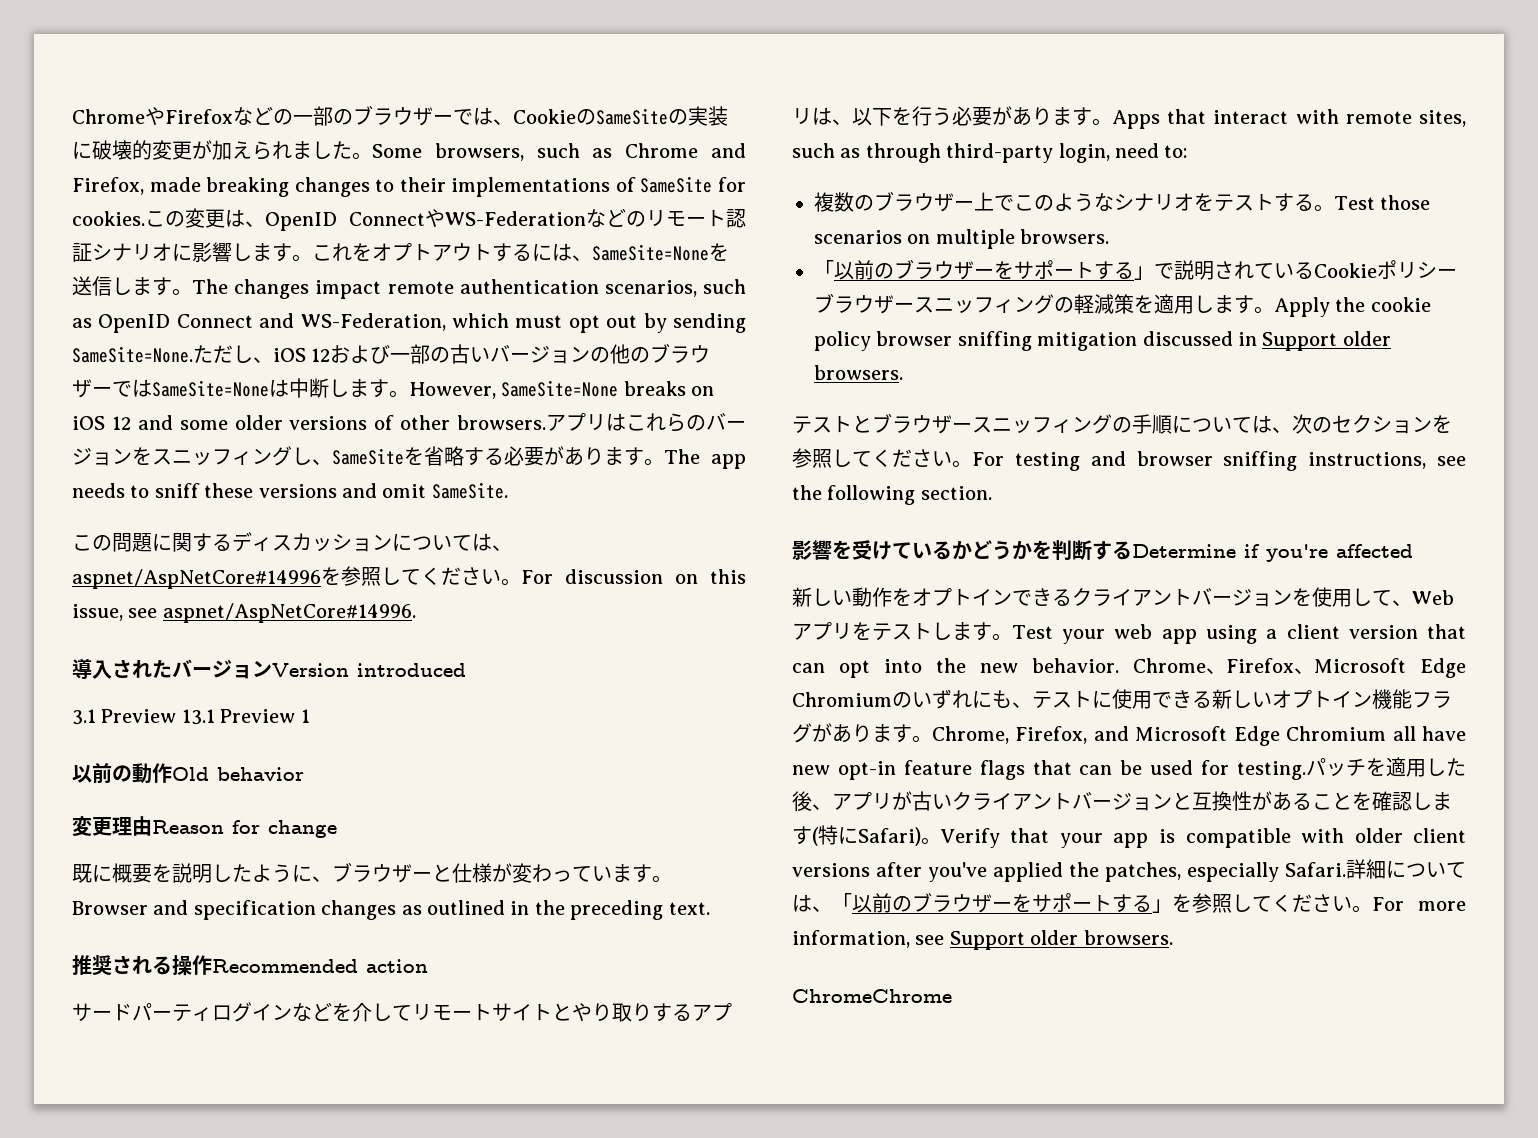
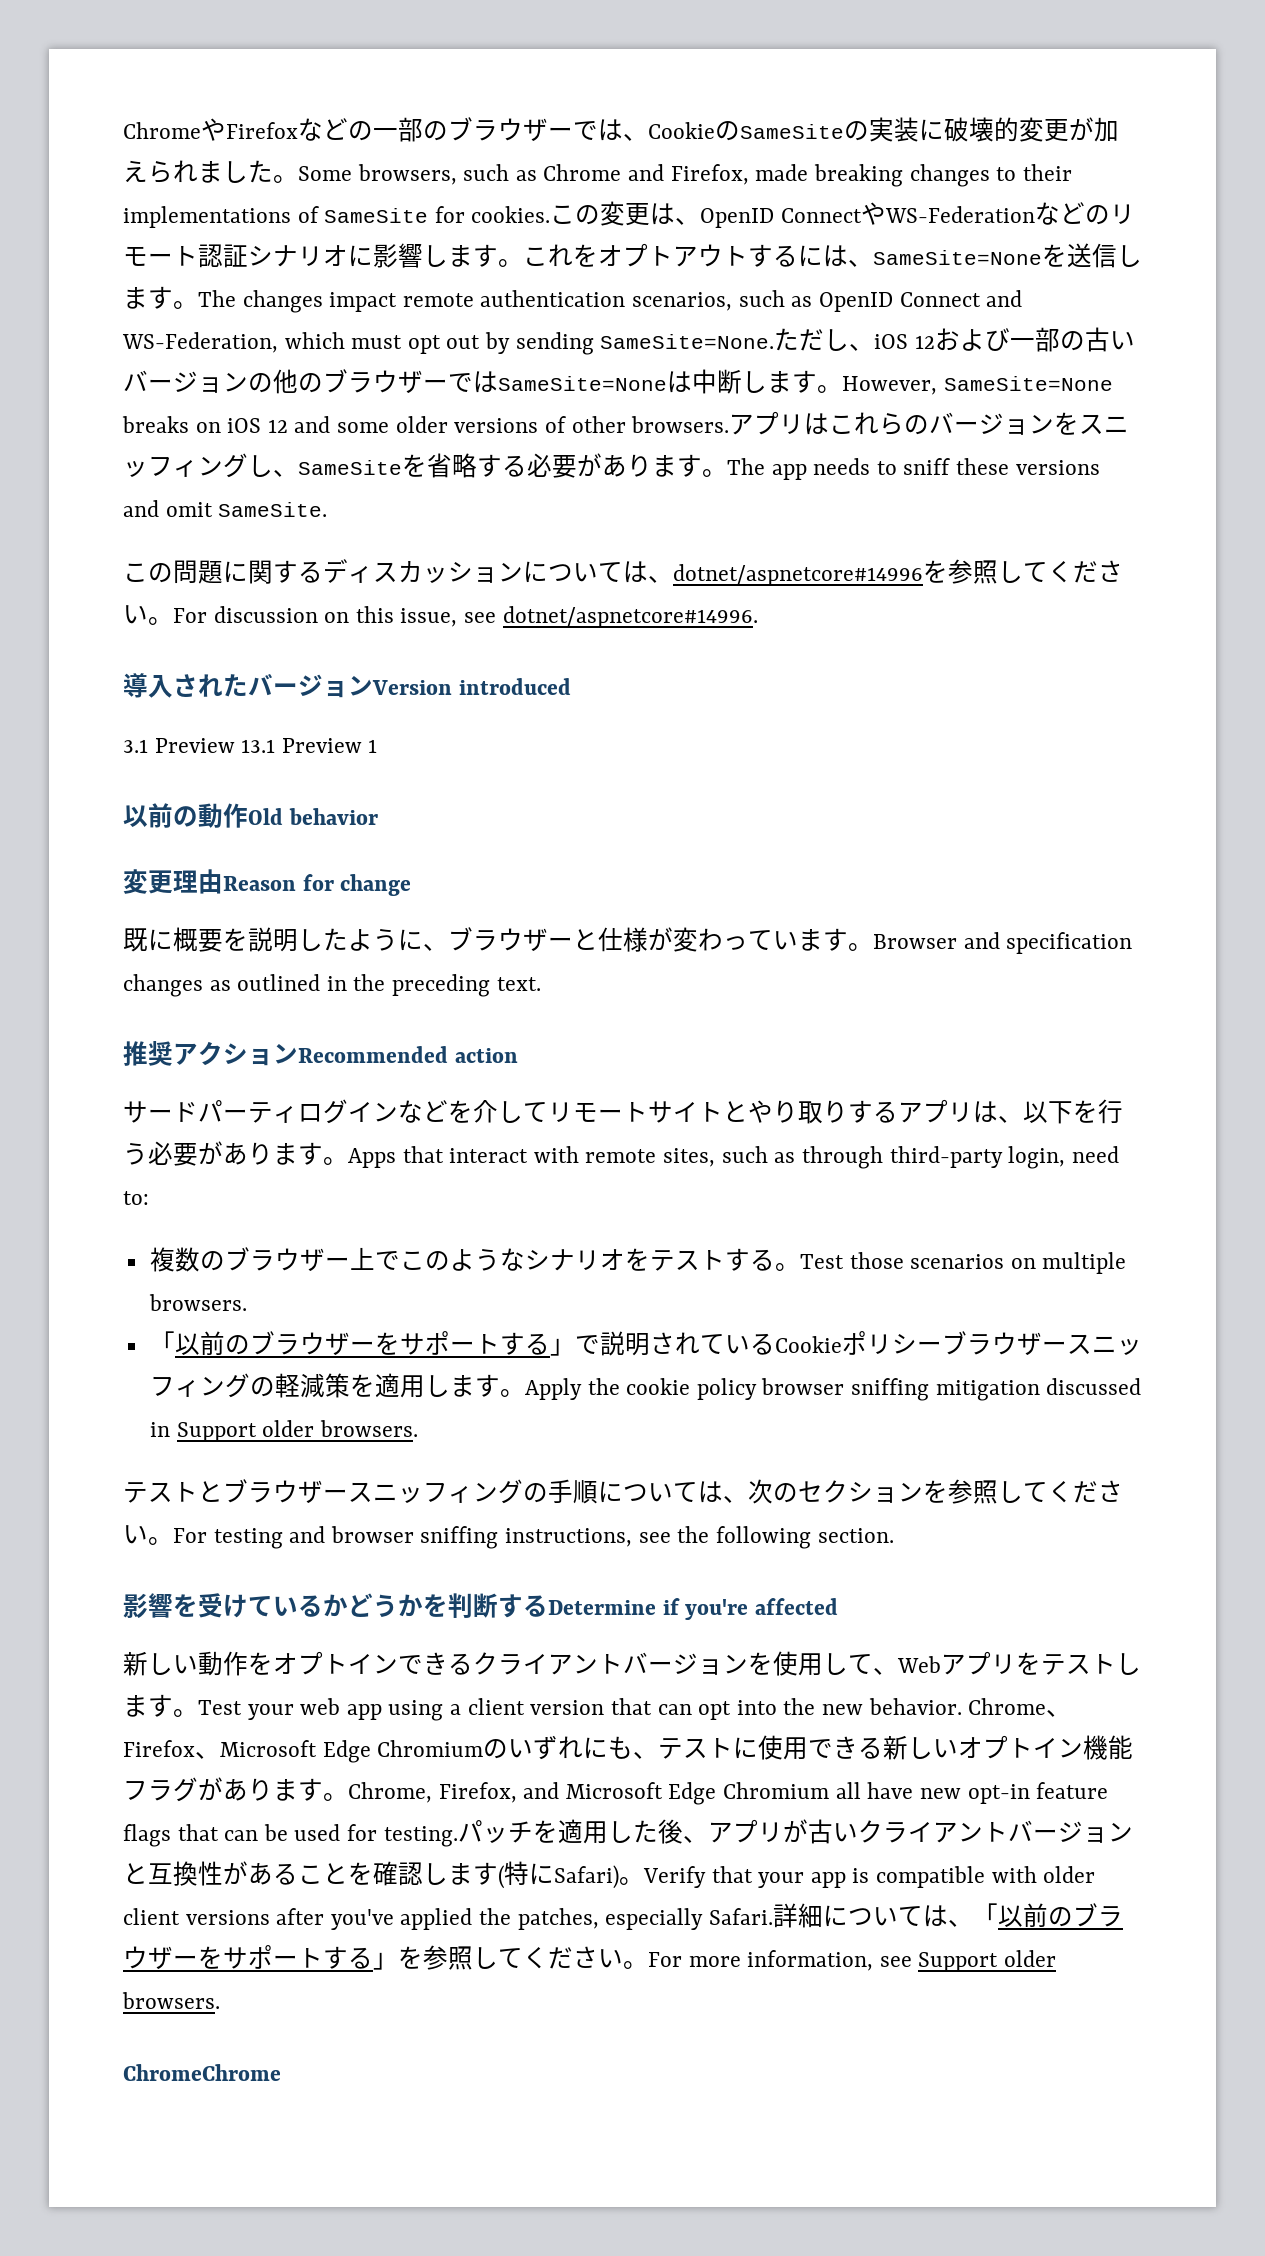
[72,569,321,589] aspnet/AspNetCore#14996 -> [673,564,923,586] dotnet/aspnetcore#14996
[162,603,416,623] aspnet/AspNetCore#14996. -> [502,606,758,628] dotnet/aspnetcore#14996.
[112,955,212,976] される操作 -> [173,1041,298,1066] アクション

